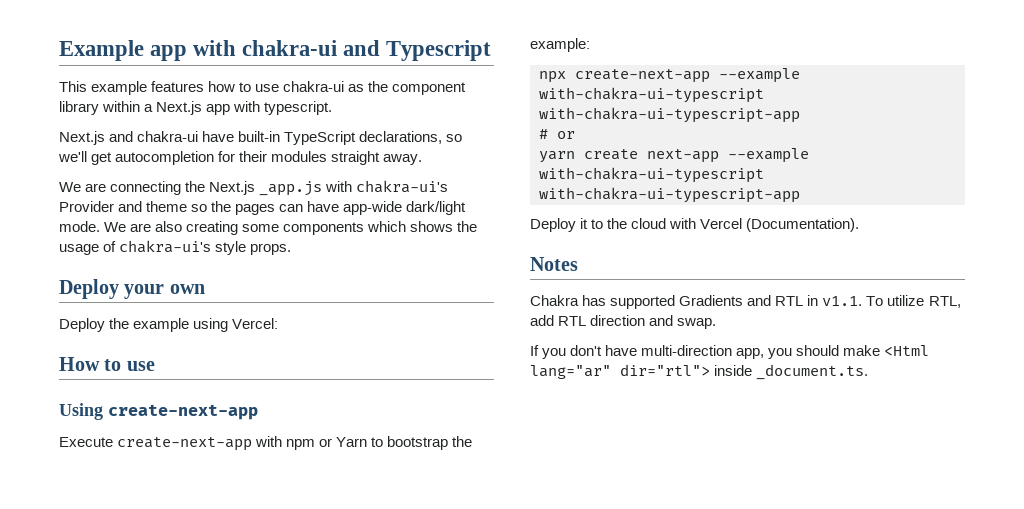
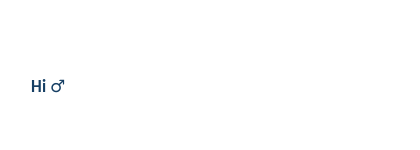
[59,40,492,61] [59,81,467,95] [59,101,333,115] [59,131,463,145] [58,151,423,165] [59,180,449,196] [59,201,467,215] [59,221,478,235] [59,240,292,255] [59,279,205,299] [59,318,279,332] [59,357,155,371] [59,403,258,420] [59,436,473,451] [530,38,590,52] [539,68,800,83] [539,87,764,103] [539,107,800,123] [539,129,575,139] [539,148,809,163] [539,167,764,183] [539,187,800,203] [530,218,860,232] [530,257,578,271] [530,295,961,309] [530,315,717,329] [530,345,930,359] [530,364,869,380] Example app with chakra-ui and Typescript // This example features how to use chakra-ui as the component library within a Next.js app with typescript. // Next.js and chakra-ui have built-in TypeScript declarations, so we'll get autocompletion for their modules straight away. // We are connecting the Next.js _app.js with chakra-ui's Provider and theme so the pages can have app-wide dark/light mode. We are also creating some components which shows the usage of chakra-ui's style props. // Deploy your own // Deploy the example using Vercel: // How to use // Using create-next-app // Execute create-next-app with npm or Yarn to bootstrap the example: // npx create-next-app --example with-chakra-ui-typescript with-chakra-ui-typescript-app // # or // yarn create next-app --example with-chakra-ui-typescript with-chakra-ui-typescript-app // Deploy it to the cloud with Vercel (Documentation). // Notes // Chakra has supported Gradients and RTL in v1.1. To utilize RTL, add RTL direction and swap. // If you don't have multi-direction app, you should make <Html lang="ar" dir="rtl"> inside _document.ts. -> [31,79,66,93] Hi ♂

